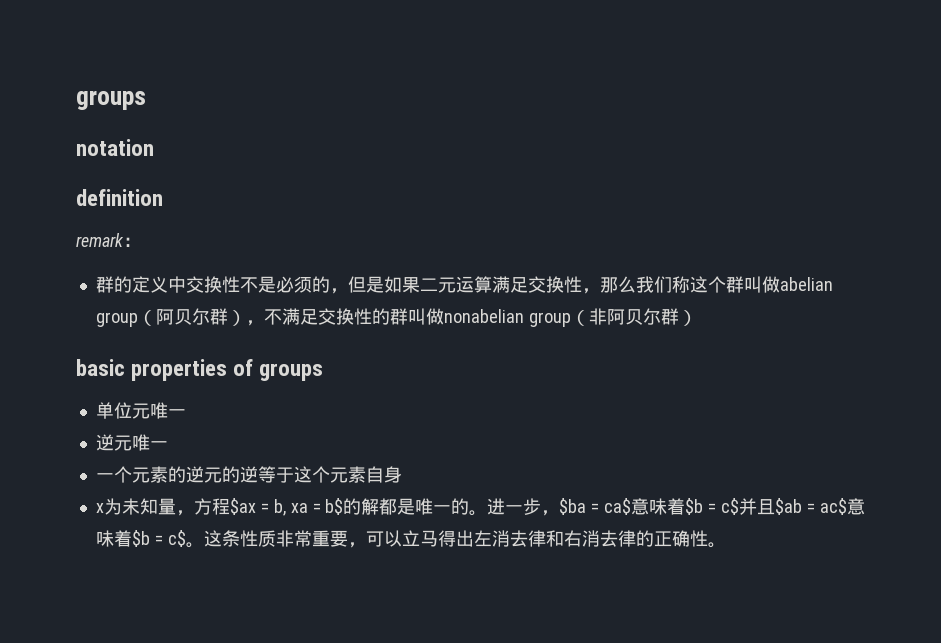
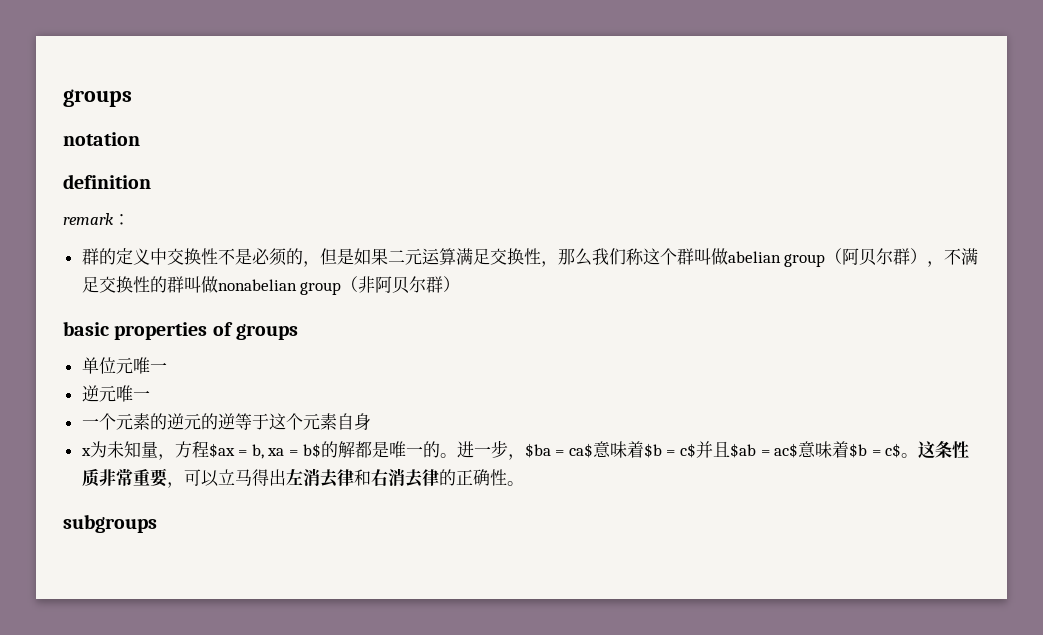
(726, 545) none -> [63,514,157,533] // subgroups

